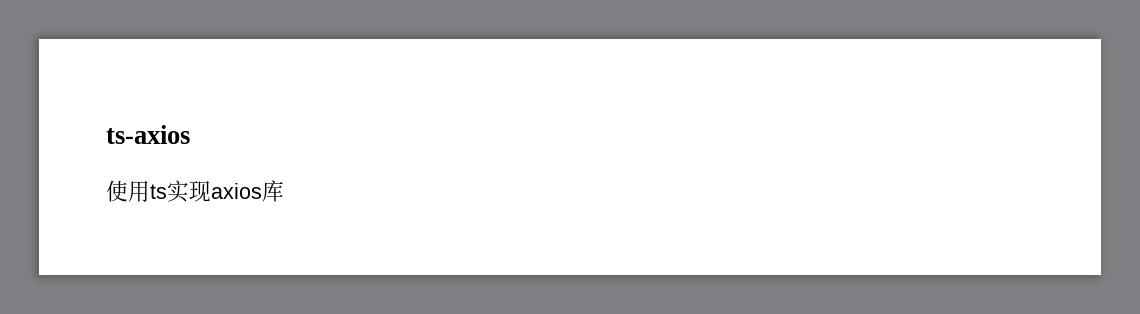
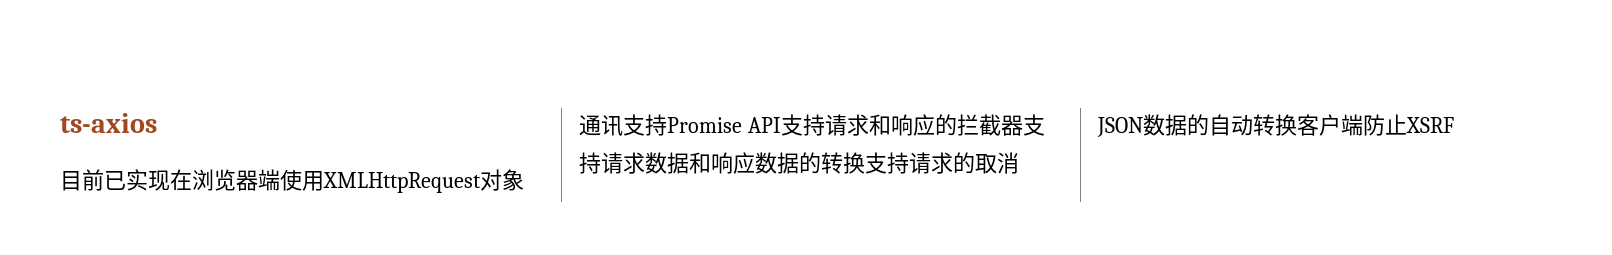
[106,180,284,203] 使用ts实现axios库 -> [60,169,524,193] [579,114,1045,137] [579,152,1019,174] [1097,114,1454,137] 目前已实现在浏览器端使用XMLHttpRequest对象通讯支持Promise API支持请求和响应的拦截器支持请求数据和响应数据的转换支持请求的取消JSON数据的自动转换客户端防止XSRF

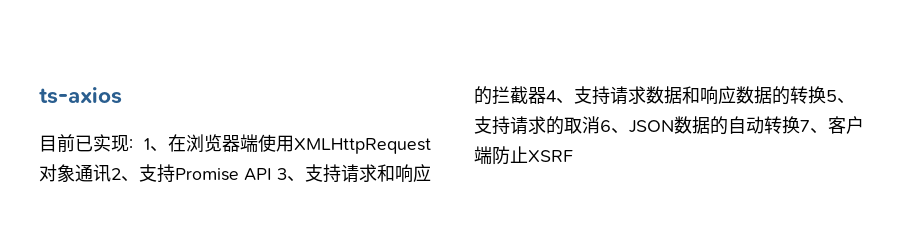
(170, 180) none -> [129,138,168,152] : 1、
(623, 126) none -> [111,168,139,182] 2、
(781, 125) none -> [277,168,305,182] 3、
(1023, 125) none -> [546,90,574,104] 4、
(865, 163) none -> [826,90,855,104] 5、
(1019, 163) none -> [600,120,629,134] 6、
(1297, 125) none -> [800,120,828,134] 7、

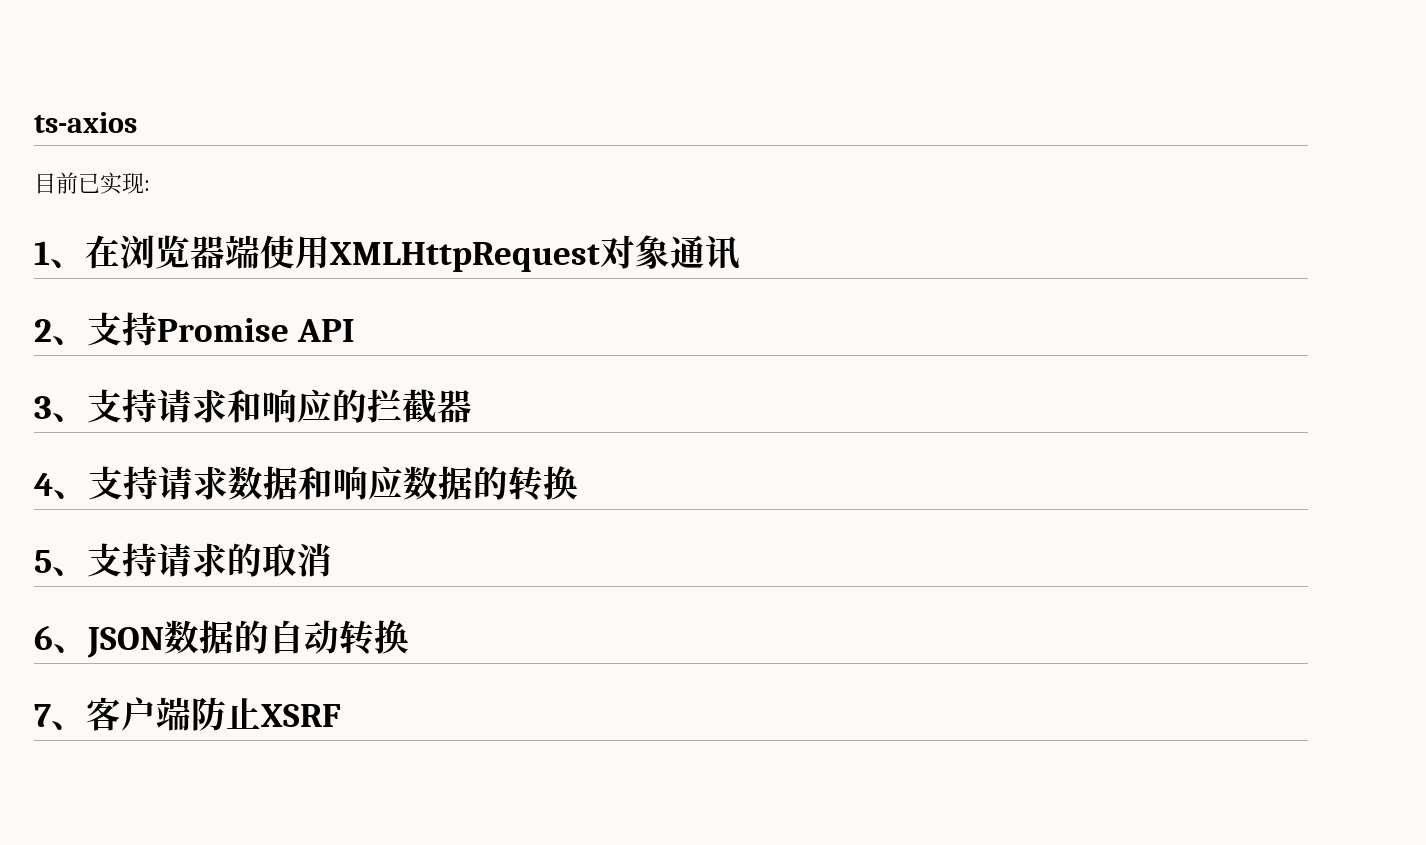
(133, 144) none -> (150, 185) //
(111, 173) none -> (740, 252) //
(272, 174) none -> (356, 330) //
(546, 95) none -> (472, 406) //
(826, 95) none -> (578, 483) //
(600, 125) none -> (332, 560) //
(800, 125) none -> (409, 637) //

